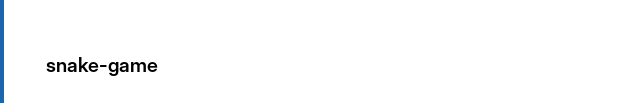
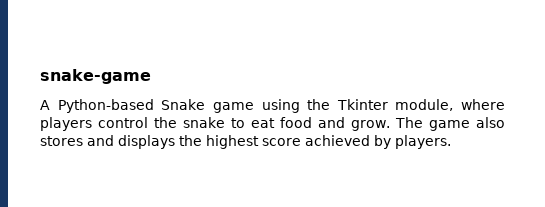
(158, 66) none -> [40,99,505,113] [40,117,505,131] [40,135,451,149] // A Python-based Snake game using the Tkinter module, where players control the snake to eat food and grow. The game also stores and displays the highest score achieved by players.

